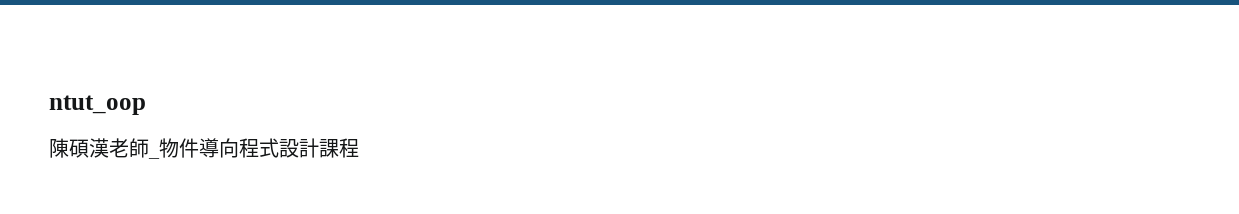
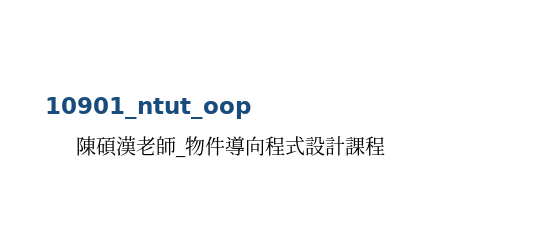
[49,95,146,115] ntut_oop -> [45,97,251,119] 10901_ntut_oop

